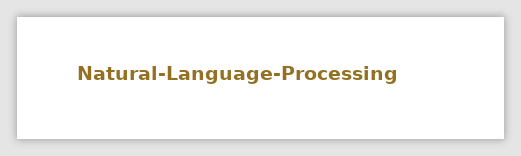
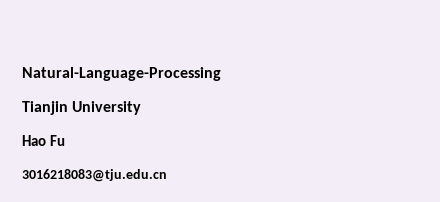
(398, 75) none -> [22,101,142,115] [22,135,65,146] [22,169,167,182] // Tianjin University // Hao Fu // 3016218083@tju.edu.cn

